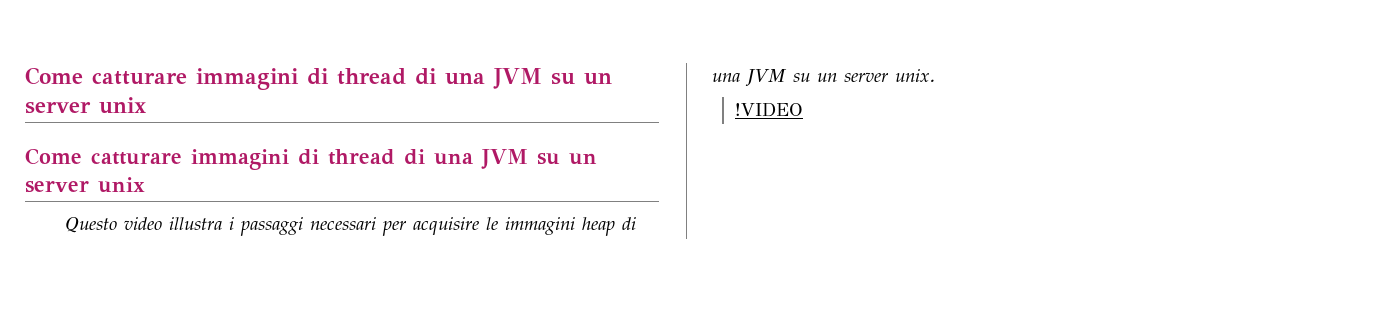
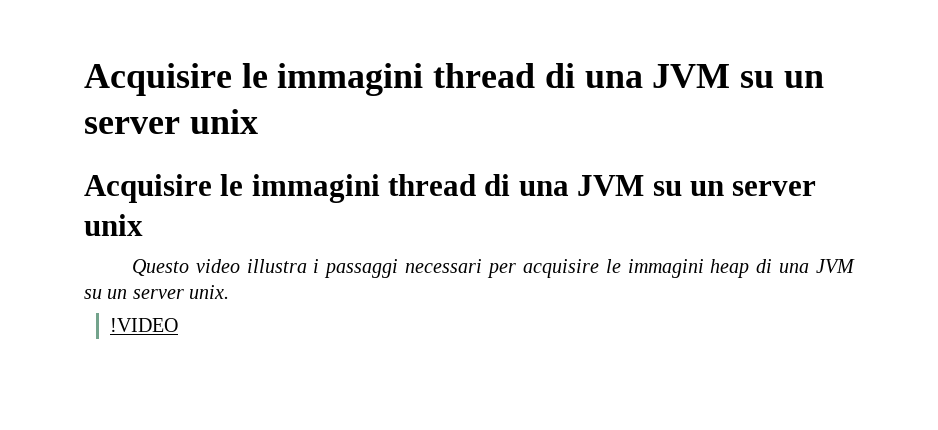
[25,67,612,90] [25,97,146,114] [25,148,319,170] Come catturare immagini di thread di una JVM su un server unix // Come catturare immagini di -> [84,63,824,96] [84,109,258,134] [84,174,380,203] Acquisire le immagini thread di una JVM su un server unix // Acquisire le immagini

